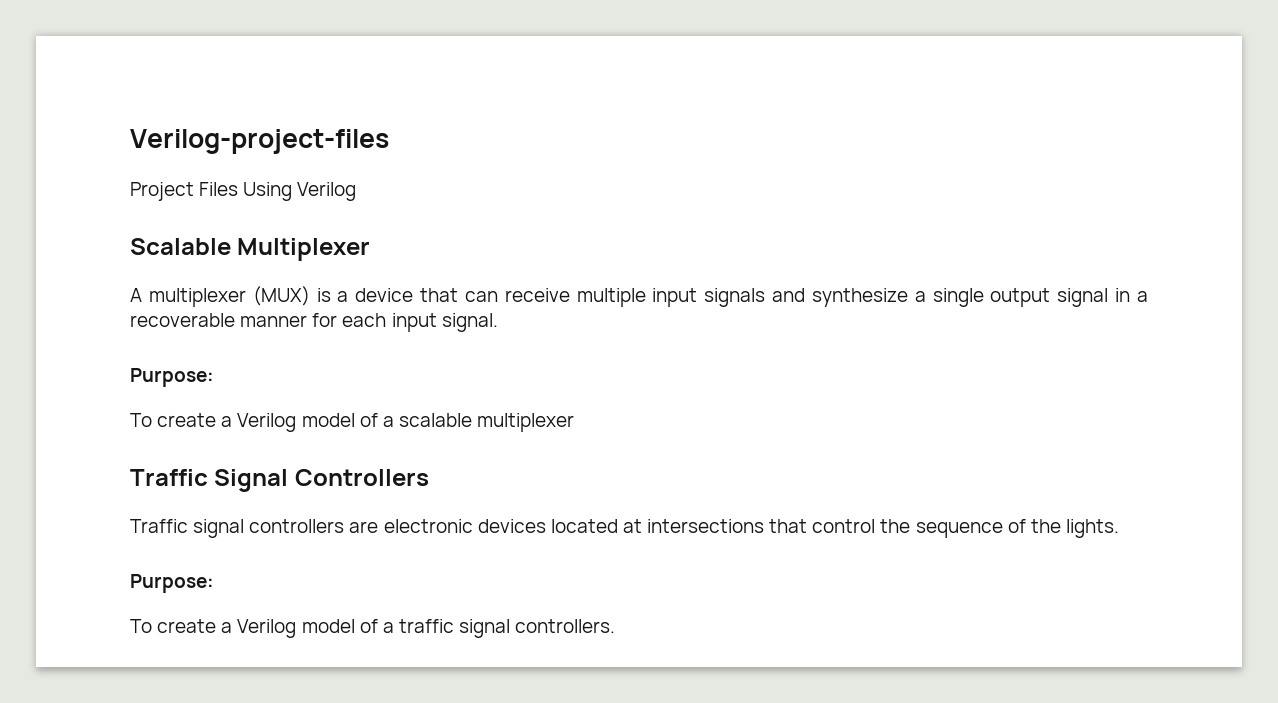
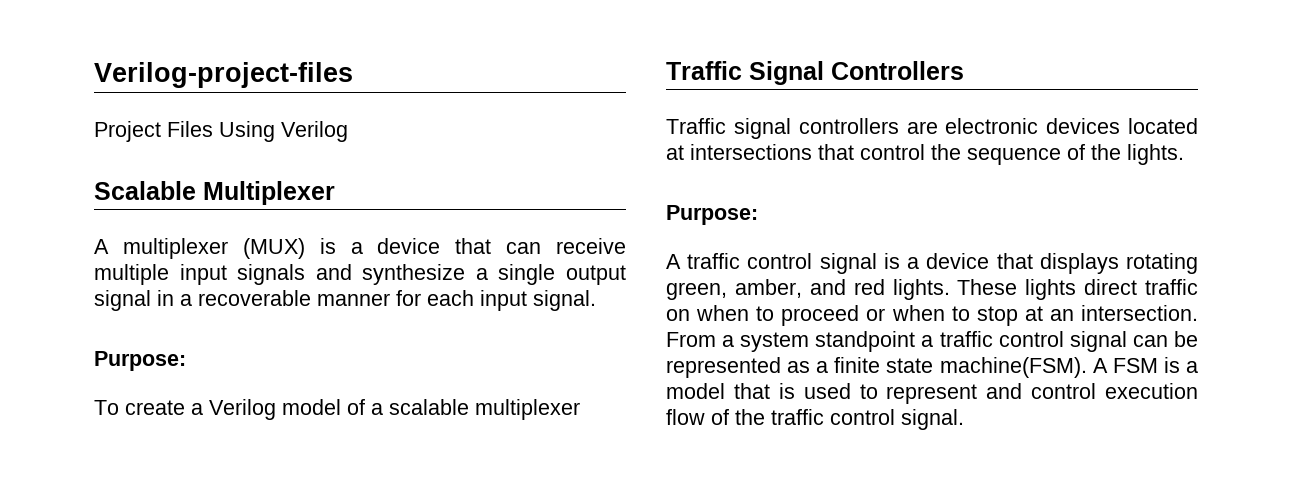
[130,619,616,638] To create a Verilog model of a traffic signal controllers. -> [666,253,1198,274] [666,279,1198,300] [666,305,1198,326] [666,331,1198,352] [666,357,1198,378] [666,383,1198,404] [666,409,964,430] A traffic control signal is a device that displays rotating green, amber, and red lights. These lights direct traffic on when to proceed or when to stop at an intersection. From a system standpoint a traffic control signal can be represented as a finite state machine(FSM). A FSM is a model that is used to represent and control execution flow of the traffic control signal.

